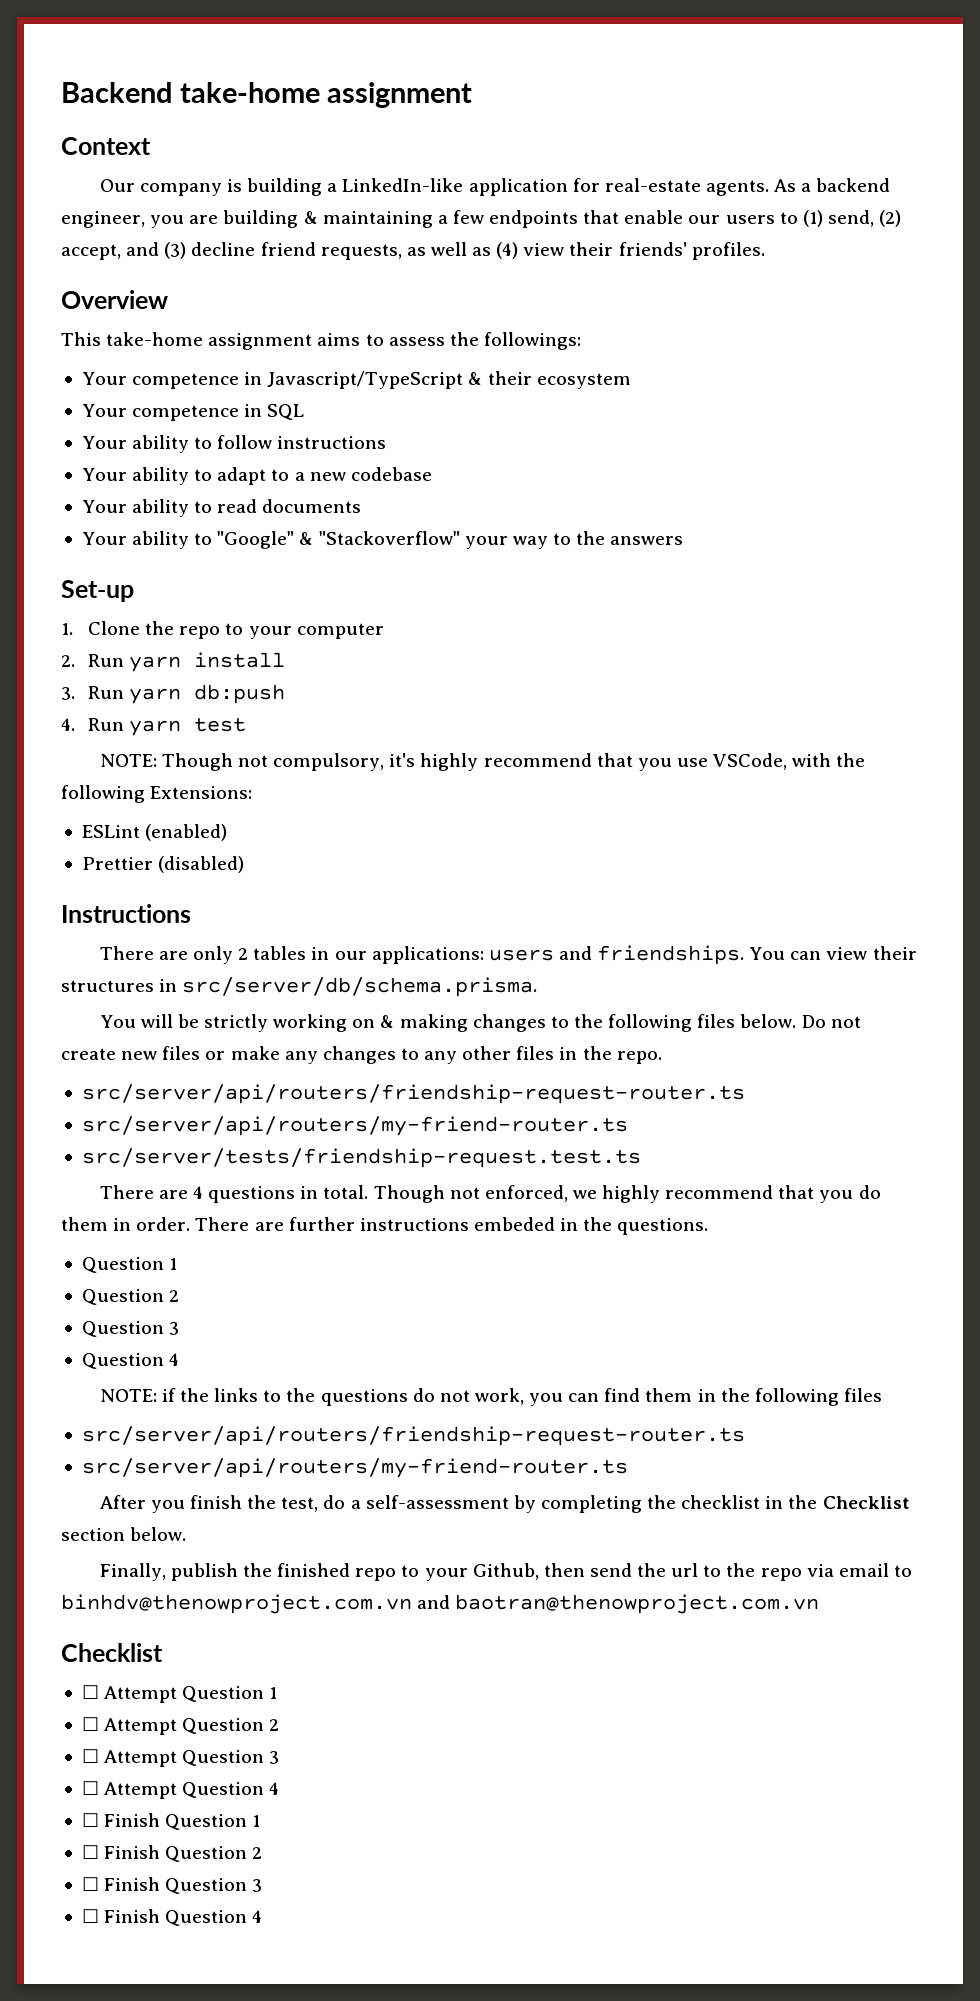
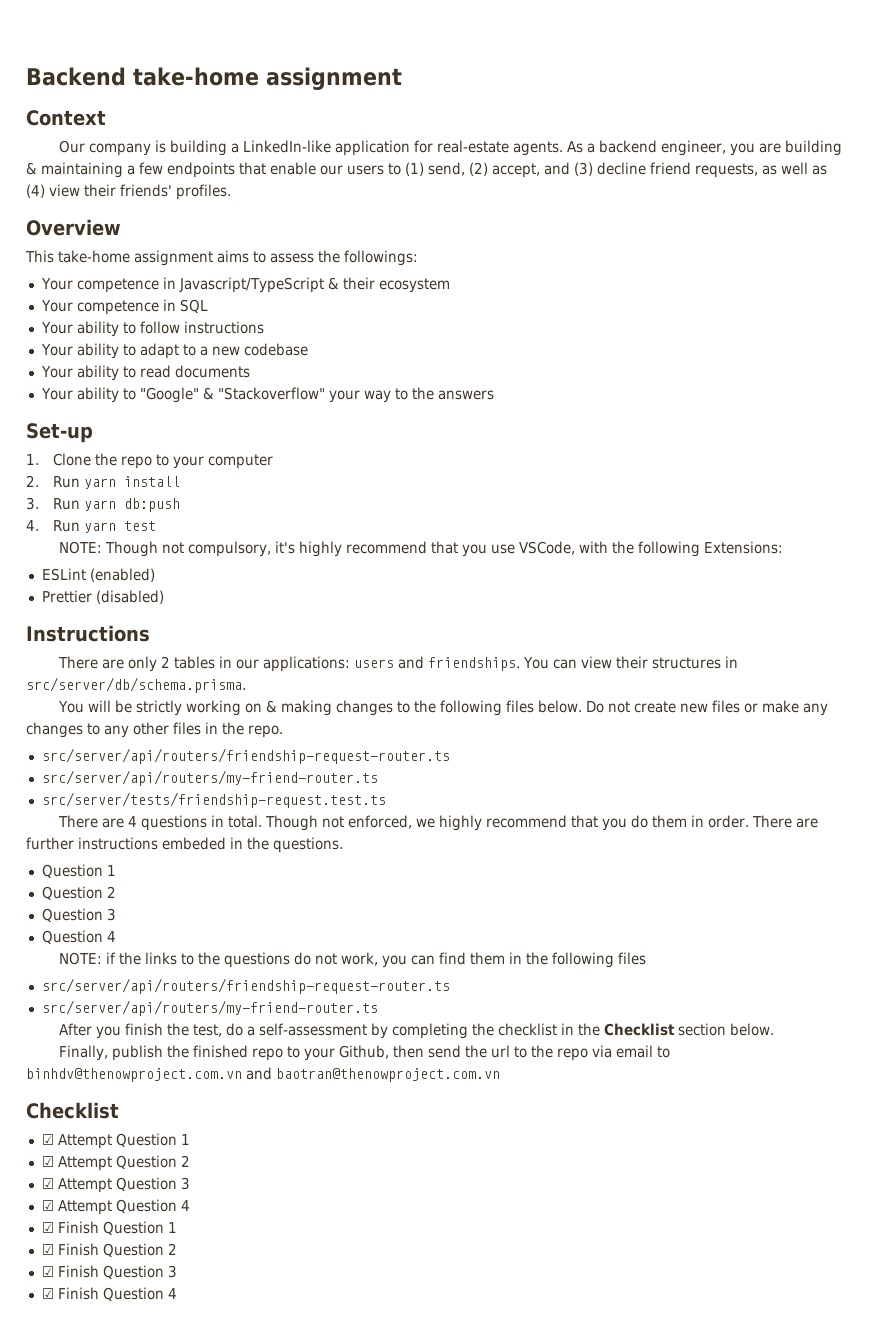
[81,1685,99,1699] ☐ -> [41,1134,54,1145] ☑
[81,1717,99,1731] ☐ -> [41,1156,54,1167] ☑
[81,1749,99,1763] ☐ -> [41,1178,54,1189] ☑
[81,1781,99,1795] ☐ -> [41,1200,54,1211] ☑
[81,1813,99,1827] ☐ -> [41,1222,54,1233] ☑
[81,1845,99,1859] ☐ -> [41,1244,54,1255] ☑
[81,1877,99,1891] ☐ -> [41,1266,54,1277] ☑
[81,1909,99,1923] ☐ -> [41,1288,54,1299] ☑

